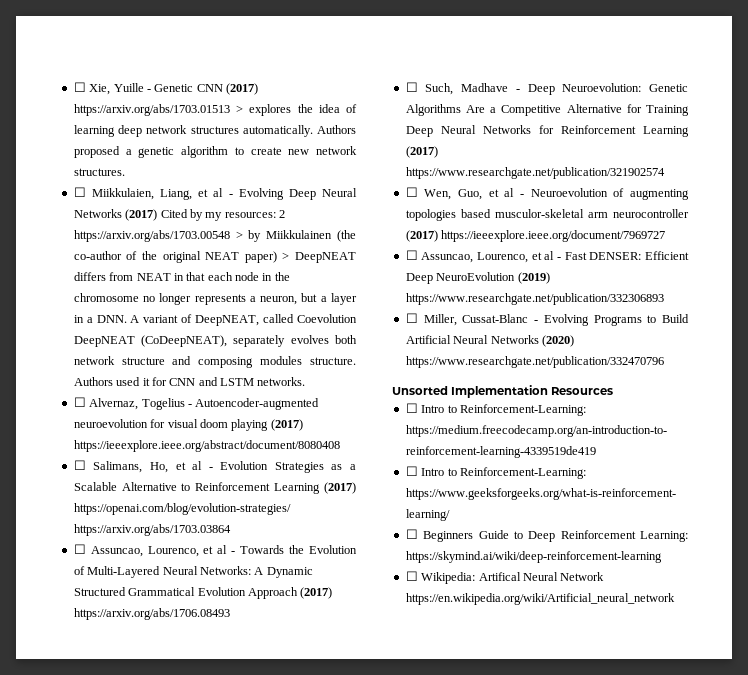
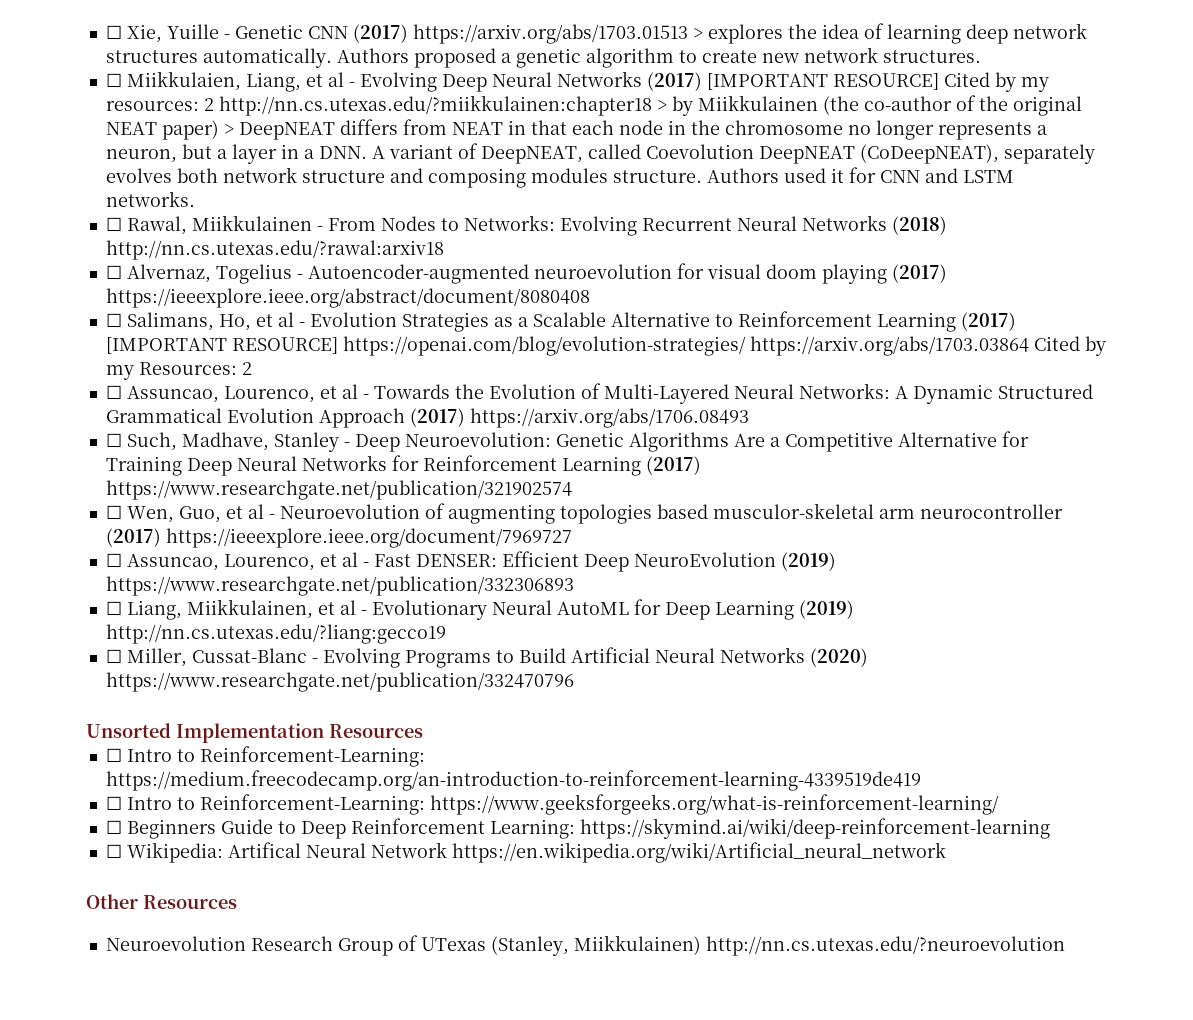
(158, 215) none -> [706,73,939,90] [IMPORTANT RESOURCE]
[73,230,230,242] https://arxiv.org/abs/1703.00548 -> [218,95,652,116] http://nn.cs.utexas.edu/?miikkulainen:chapter18
(306, 381) none -> [105,215,947,236] [105,240,444,260] // ☐ Rawal, Miikkulainen - From Nodes to Networks: Evolving Recurrent Neural Networks (2018) http://nn.cs.utexas.edu/?rawal:arxiv18
(356, 488) none -> [105,337,338,354] [IMPORTANT RESOURCE]
(231, 530) none -> [1033,336,1106,356] [105,362,252,380] Cited by my Resources: 2
[461,83,509,92] Madhave -> [181,432,339,452] Madhave, Stanley
(664, 299) none -> [105,599,854,620] [105,624,446,644] // ☐ Liang, Miikkulainen, et al - Evolutionary Neural AutoML for Deep Learning (2019) http://nn.cs.utexas.edu/?liang:gecco19
(675, 599) none -> [86,894,237,909] [105,935,1065,956] // Other Resources // Neuroevolution Research Group of UTexas (Stanley, Miikkulainen) http://nn.cs.utexas.edu/?neuroevolution

